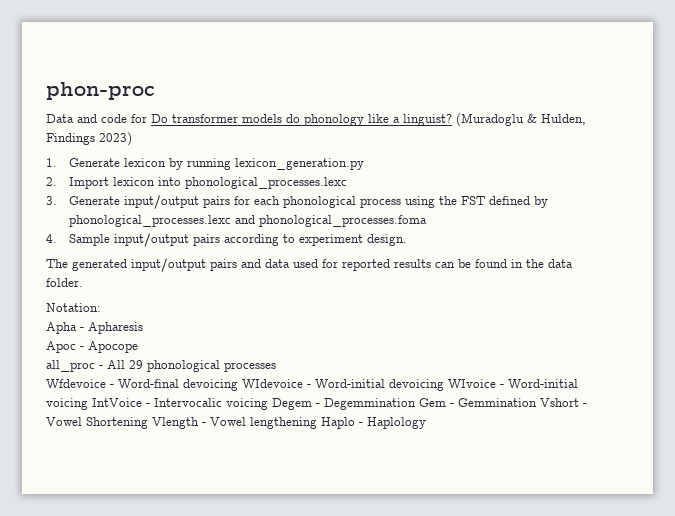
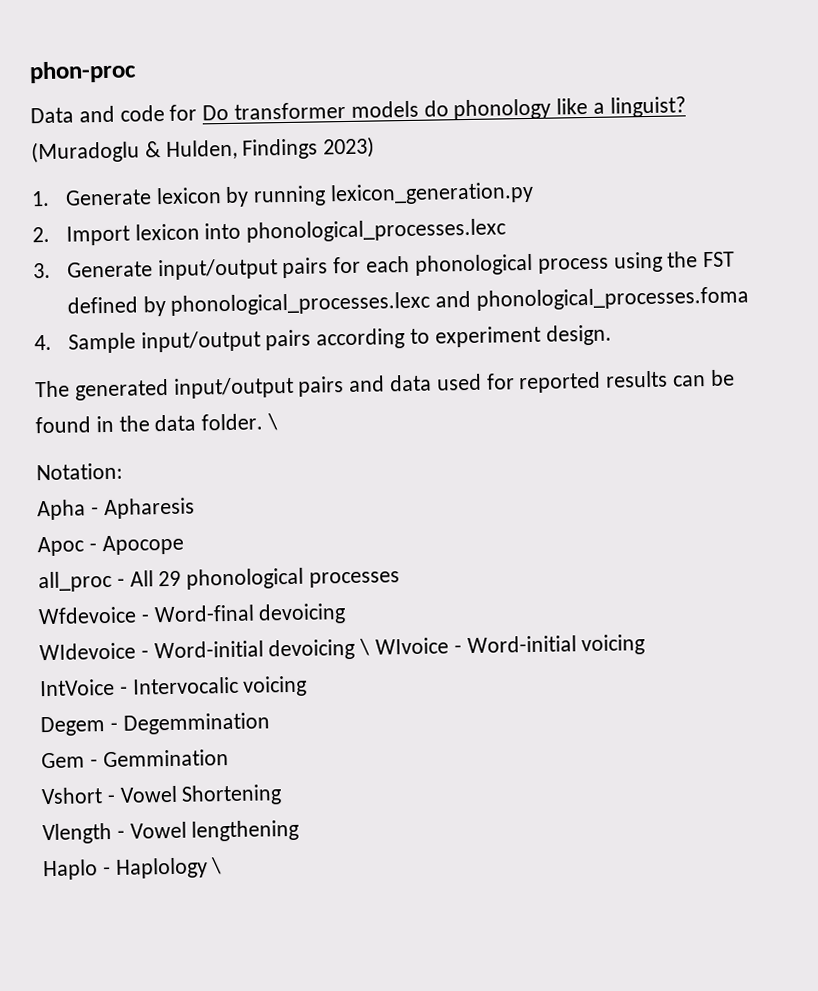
(83, 282) none -> [267,413,279,431] \
(238, 385) none -> (347, 614) //
(444, 385) none -> [359,638,371,656] \
(88, 404) none -> (646, 645) //
(268, 404) none -> (308, 686) //
(416, 404) none -> (270, 723) //
(537, 402) none -> (229, 758) //
(148, 423) none -> (283, 795) //
(317, 423) none -> (300, 830) //
(426, 423) none -> [210,857,223,875] \

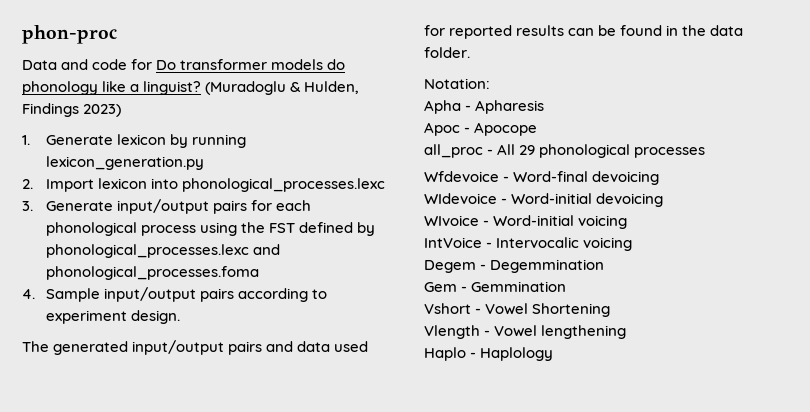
[267,413,279,431] \ -> (470, 52) none
[359,638,371,656] \ -> (664, 200) //
[210,857,223,875] \ -> (554, 354) none

